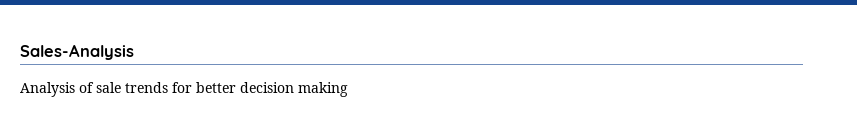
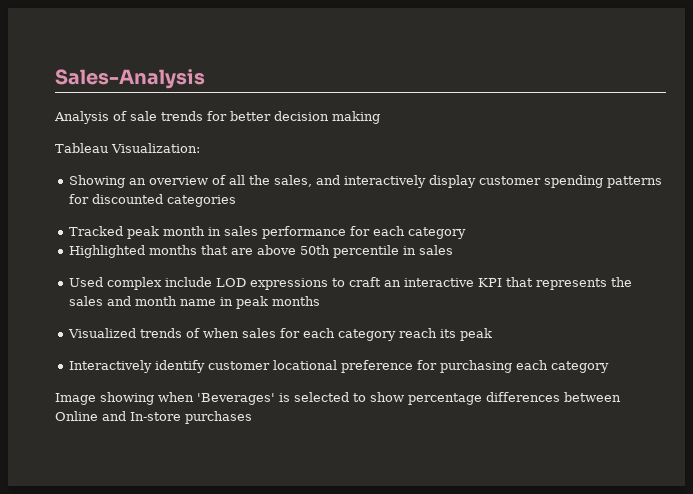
(348, 89) none -> [55,143,200,153] [68,175,662,188] [68,194,236,207] [68,226,466,239] [68,245,453,258] [68,277,632,290] [68,296,320,309] [67,328,492,341] [68,360,609,373] [55,392,621,405] [55,411,252,424] // Tableau Visualization: // Showing an overview of all the sales, and interactively display customer spending patterns for discounted categories // Tracked peak month in sales performance for each category // Highlighted months that are above 50th percentile in sales // Used complex include LOD expressions to craft an interactive KPI that represents the sales and month name in peak months // Visualized trends of when sales for each category reach its peak // Interactively identify customer locational preference for purchasing each category // Image showing when 'Beverages' is selected to show percentage differences between Online and In-store purchases

